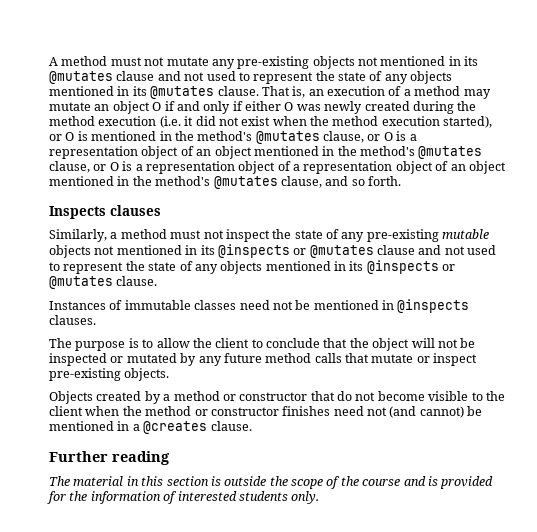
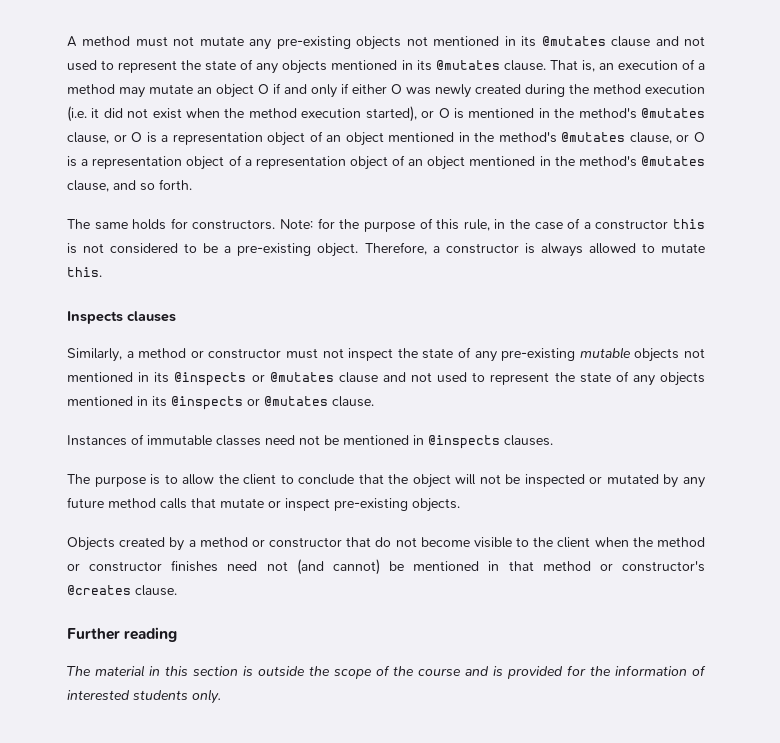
(401, 181) none -> [67,218,705,232] [67,242,706,257] [67,267,102,277] // The same holds for constructors. Note: for the purpose of this rule, in the case of a constructor this is not considered to be a pre-existing object. Therefore, a constructor is always allowed to mutate this.
(167, 234) none -> [190,348,282,359] or constructor
[132,424,140,431] a -> [508,561,705,572] that method or constructor's

